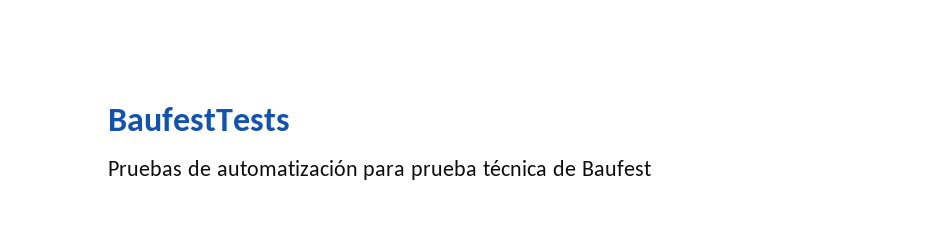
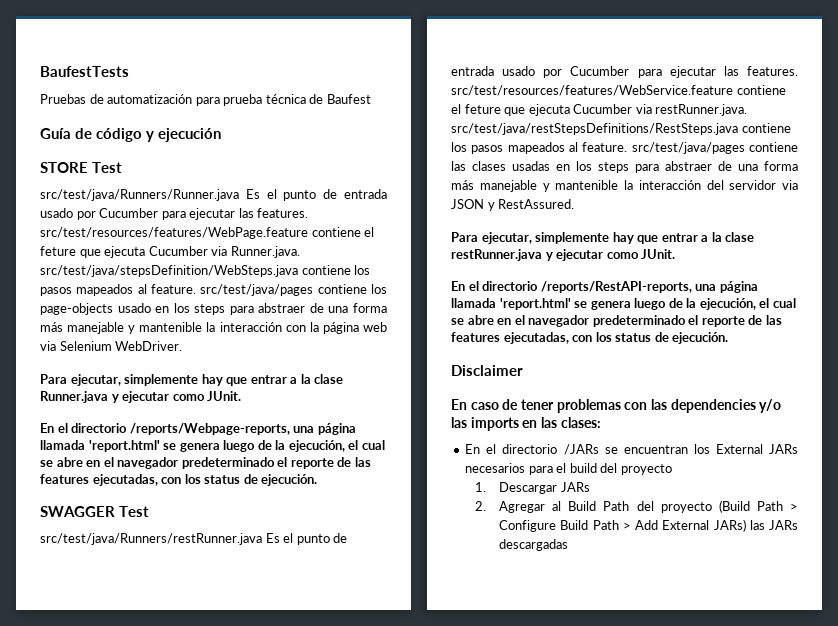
(651, 168) none -> [40,128,222,142] [40,162,122,173] [40,189,388,201] [40,208,309,220] [40,227,375,239] [40,246,300,258] [40,265,371,277] [40,284,387,296] [40,303,387,315] [40,322,387,334] [40,341,183,351] [40,374,344,386] [40,391,242,403] [40,423,356,435] [40,440,385,452] [40,457,371,469] [40,474,318,486] [40,506,149,517] [40,533,348,545] [451,66,798,78] [451,85,786,96] [451,104,748,116] [451,123,791,135] [451,142,798,154] [451,161,798,173] [451,180,798,192] [451,199,575,211] [451,232,755,244] [451,249,676,261] [451,281,758,293] [451,298,796,310] [451,315,782,327] [451,332,729,344] [451,365,523,376] [451,399,782,413] [451,417,601,431] [465,444,798,455] [465,463,672,475] [475,482,590,494] [475,500,798,513] [499,519,798,532] [499,539,569,551] // Guía de código y ejecución // STORE Test // src/test/java/Runners/Runner.java Es el punto de entrada usado por Cucumber para ejecutar las features. src/test/resources/features/WebPage.feature contiene el feture que ejecuta Cucumber via Runner.java. src/test/java/stepsDefinition/WebSteps.java contiene los pasos mapeados al feature. src/test/java/pages contiene los page-objects usado en los steps para abstraer de una forma más manejable y mantenible la interacción con la página web via Selenium WebDriver. // Para ejecutar, simplemente hay que entrar a la clase Runner.java y ejecutar como JUnit. // En el directorio /reports/Webpage-reports, una página llamada 'report.html' se genera luego de la ejecución, el cual se abre en el navegador predeterminado el reporte de las features ejecutadas, con los status de ejecución. // SWAGGER Test // src/test/java/Runners/restRunner.java Es el punto de entrada usado por Cucumber para ejecutar las features. src/test/resources/features/WebService.feature contiene el feture que ejecuta Cucumber via restRunner.java. src/test/java/restStepsDefinitions/RestSteps.java contiene los pasos mapeados al feature. src/test/java/pages contiene las clases usadas en los steps para abstraer de una forma más manejable y mantenible la interacción del servidor via JSON y RestAssured. // Para ejecutar, simplemente hay que entrar a la clase restRunner.java y ejecutar como JUnit. // En el directorio /reports/RestAPI-reports, una página llamada 'report.html' se genera luego de la ejecución, el cual se abre en el navegador predeterminado el reporte de las features ejecutadas, con los status de ejecución. // Disclaimer // En caso de tener problemas con las dependencies y/o las imports en las clases: // En el directorio /JARs se encuentran los External JARs necesarios para el build del proyecto // 1. Descargar JARs // 2. Agregar al Build Path del proyecto (Build Path > Configure Build Path > Add External JARs) las JARs descargadas

